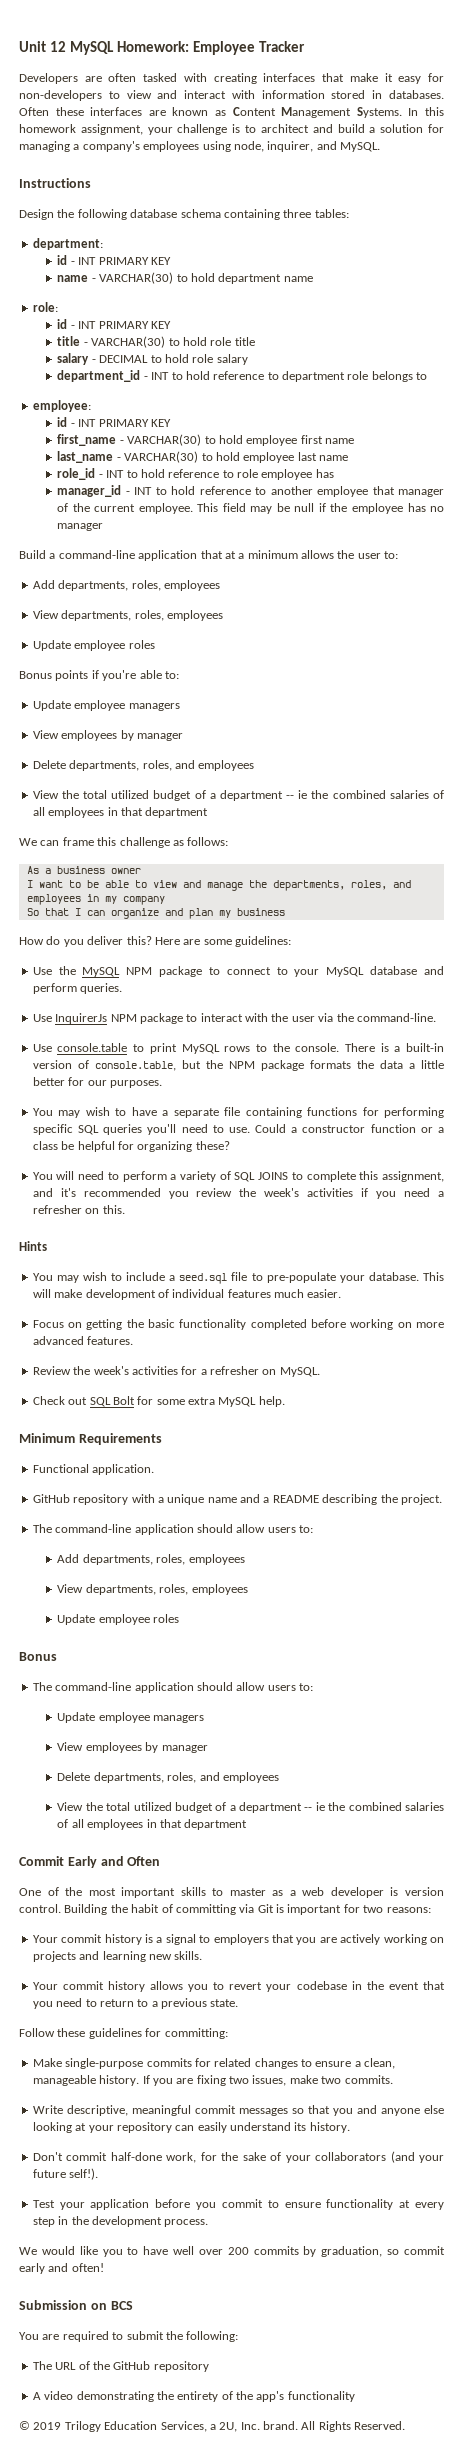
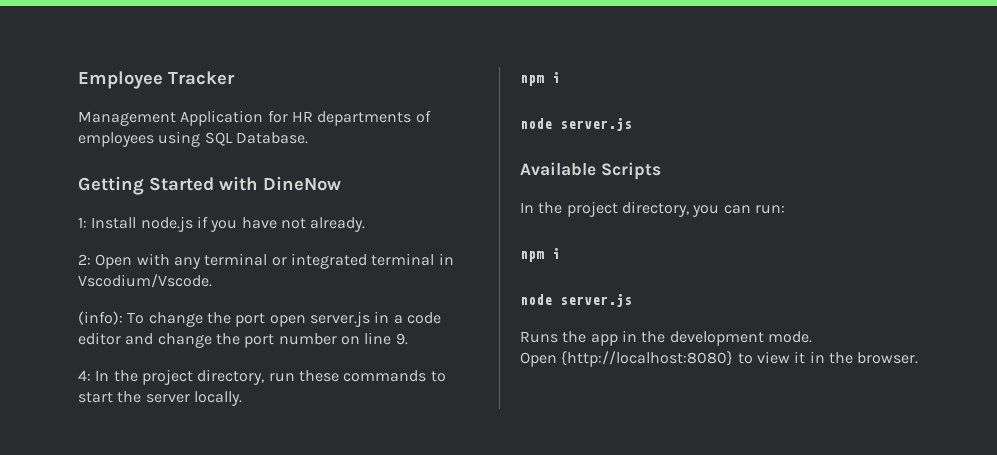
[19,41,305,55] [19,73,445,84] [19,90,444,101] [19,107,445,118] [19,124,444,135] [19,141,380,152] [19,178,91,188] [19,209,349,220] [32,238,103,250] [57,255,171,265] [57,272,313,284] [32,302,58,312] [57,319,171,329] [57,336,255,348] [57,353,248,365] [57,370,428,382] [32,400,91,412] [57,417,171,427] [57,434,355,446] [57,451,349,463] [57,468,334,480] [57,485,444,497] [57,503,444,514] [57,523,104,531] [19,550,399,561] [32,580,220,591] [32,610,223,621] [32,640,155,651] [19,670,179,681] [32,700,180,711] [32,730,183,741] [32,760,255,771] [32,790,444,801] [32,807,209,818] [19,837,229,848] [26,866,141,874] [26,880,411,891] [26,894,165,905] [26,908,285,919] [19,936,291,947] [32,966,444,977] [32,983,123,994] [32,1013,436,1024] [32,1043,444,1054] [32,1060,444,1071] [32,1077,162,1088] [32,1107,444,1118] [32,1124,444,1135] [32,1141,230,1152] [32,1171,444,1182] [32,1188,445,1199] [32,1205,125,1214] [19,1241,47,1251] [32,1272,445,1284] [32,1289,342,1300] [32,1319,444,1330] [32,1336,134,1345] [32,1366,320,1377] [32,1396,285,1407] [19,1433,162,1445] [32,1464,155,1475] [32,1494,442,1505] [32,1524,313,1535] [57,1554,245,1565] [57,1584,248,1595] [57,1614,180,1625] [19,1652,57,1661] [32,1682,313,1693] [57,1712,205,1723] [57,1742,208,1753] [57,1772,279,1783] [57,1802,444,1813] [57,1819,248,1830] [19,1856,161,1868] [19,1887,445,1898] [19,1904,431,1915] [32,1934,444,1945] [32,1951,203,1962] [32,1981,446,1992] [32,1998,239,2009] [19,2028,228,2039] [32,2058,396,2069] [32,2075,393,2086] [32,2105,444,2116] [32,2122,350,2133] [32,2151,444,2163] [32,2168,99,2180] [32,2199,444,2210] [32,2216,209,2227] [19,2246,446,2257] [19,2263,104,2274] [19,2300,133,2310] [19,2331,239,2342] [32,2361,209,2372] [32,2391,355,2402] [19,2421,406,2432] Unit 12 MySQL Homework: Employee Tracker // Developers are often tasked with creating interfaces that make it easy for non-developers to view and interact with information stored in databases. Often these interfaces are known as Content Management Systems. In this homework assignment, your challenge is to architect and build a solution for managing a company's employees using node, inquirer, and MySQL. // Instructions // Design the following database schema containing three tables: // department: // id - INT PRIMARY KEY // name - VARCHAR(30) to hold department name // role: // id - INT PRIMARY KEY // title - VARCHAR(30) to hold role title // salary - DECIMAL to hold role salary // department_id - INT to hold reference to department role belongs to // employee: // id - INT PRIMARY KEY // first_name - VARCHAR(30) to hold employee first name // last_name - VARCHAR(30) to hold employee last name // role_id - INT to hold reference to role employee has // manager_id - INT to hold reference to another employee that manager of the current employee. This field may be null if the employee has no manager // Build a command-line application that at a minimum allows the user to: // Add departments, roles, employees // View departments, roles, employees // Update employee roles // Bonus points if you're able to: // Update employee managers // View employees by manager // Delete departments, roles, and employees // View the total utilized budget of a department -- ie the combined salaries of all employees in that department // We can frame this challenge as follows: // As a business owner // I want to be able to view and manage the departments, roles, and employees in my company // So that I can organize and plan my business // How do you deliver this? Here are some guidelines: // Use the MySQL NPM package to connect to your MySQL database and perform queries. // Use InquirerJs NPM package to interact with the user via the command-line. // Use console.table to print MySQL rows to the console. There is a built-in version of console.table, but the NPM package formats the data a little better for our purposes. // You may wish to have a separate file containing functions for performing specific SQL queries you'll need to use. Could a constructor function or a class be helpful for organizing these? // You will need to perform a variety of SQL JOINS to complete this assignment, and it's recommended you review the week's activities if you need a refresher on this. // Hints // You may wish to include a seed.sql file to pre-populate your database. This will make development of individual features much easier. // Focus on getting the basic functionality completed before working on more advanced features. // Review the week's activities for a refresher on MySQL. // Check out SQL Bolt for some extra MySQL help. // Minimum Requirements // Functional application. // GitHub repository with a unique name and a README describing the project. // The command-line application should allow users to: // Add departments, roles, employees // View departments, roles, employees // Update employee roles // Bonus // The command-line application should allow users to: // Update employee managers // View employees by manager // Delete departments, roles, and employees // View the total utilized budget of a department -- ie the combined salaries of all employees in that department // Commit Early and Often // One of the most important skills to master as a web developer is version control. Building the habit of committing via Git is important for two reasons: // Your commit history is a signal to employers that you are actively working on projects and learning new skills. // Your commit history allows you to revert your codebase in the event that you need to return to a previous state. // Follow these guidelines for committing: // Make single-purpose commits for related changes to ensure a clean, manageable history. If you are fixing two issues, make two commits. // Write descriptive, meaningful commit messages so that you and anyone else looking at your repository can easily understand its history. // Don't commit half-done work, for the sake of your collaborators (and your future self!). // Test your application before you commit to ensure functionality at every step in the development process. // We would like you to have well over 200 commits by graduation, so commit early and often! // Submission on BCS // You are required to submit the following: // The URL of the GitHub repository // A video demonstrating the entirety of the app's functionality // © 2019 Trilogy Education Services, a 2U, Inc. brand. All Rights Reserved. -> [78,71,235,89] [78,110,431,126] [78,131,308,147] [78,176,341,195] [78,216,366,232] [78,253,454,269] [78,274,212,288] [78,311,441,327] [78,332,408,348] [78,369,446,385] [78,391,242,406] [520,72,560,86] [520,118,632,131] [520,162,661,180] [520,201,785,217] [520,248,560,262] [520,294,632,307] [520,330,812,346] [520,351,919,367] Employee Tracker // Management Application for HR departments of employees using SQL Database. // Getting Started with DineNow // 1: Install node.js if you have not already. // 2: Open with any terminal or integrated terminal in Vscodium/Vscode. // (info): To change the port open server.js in a code editor and change the port number on line 9. // 4: In the project directory, run these commands to start the server locally. // npm i // node server.js // Available Scripts // In the project directory, you can run: // npm i // node server.js // Runs the app in the development mode. // Open {http://localhost:8080} to view it in the browser.

